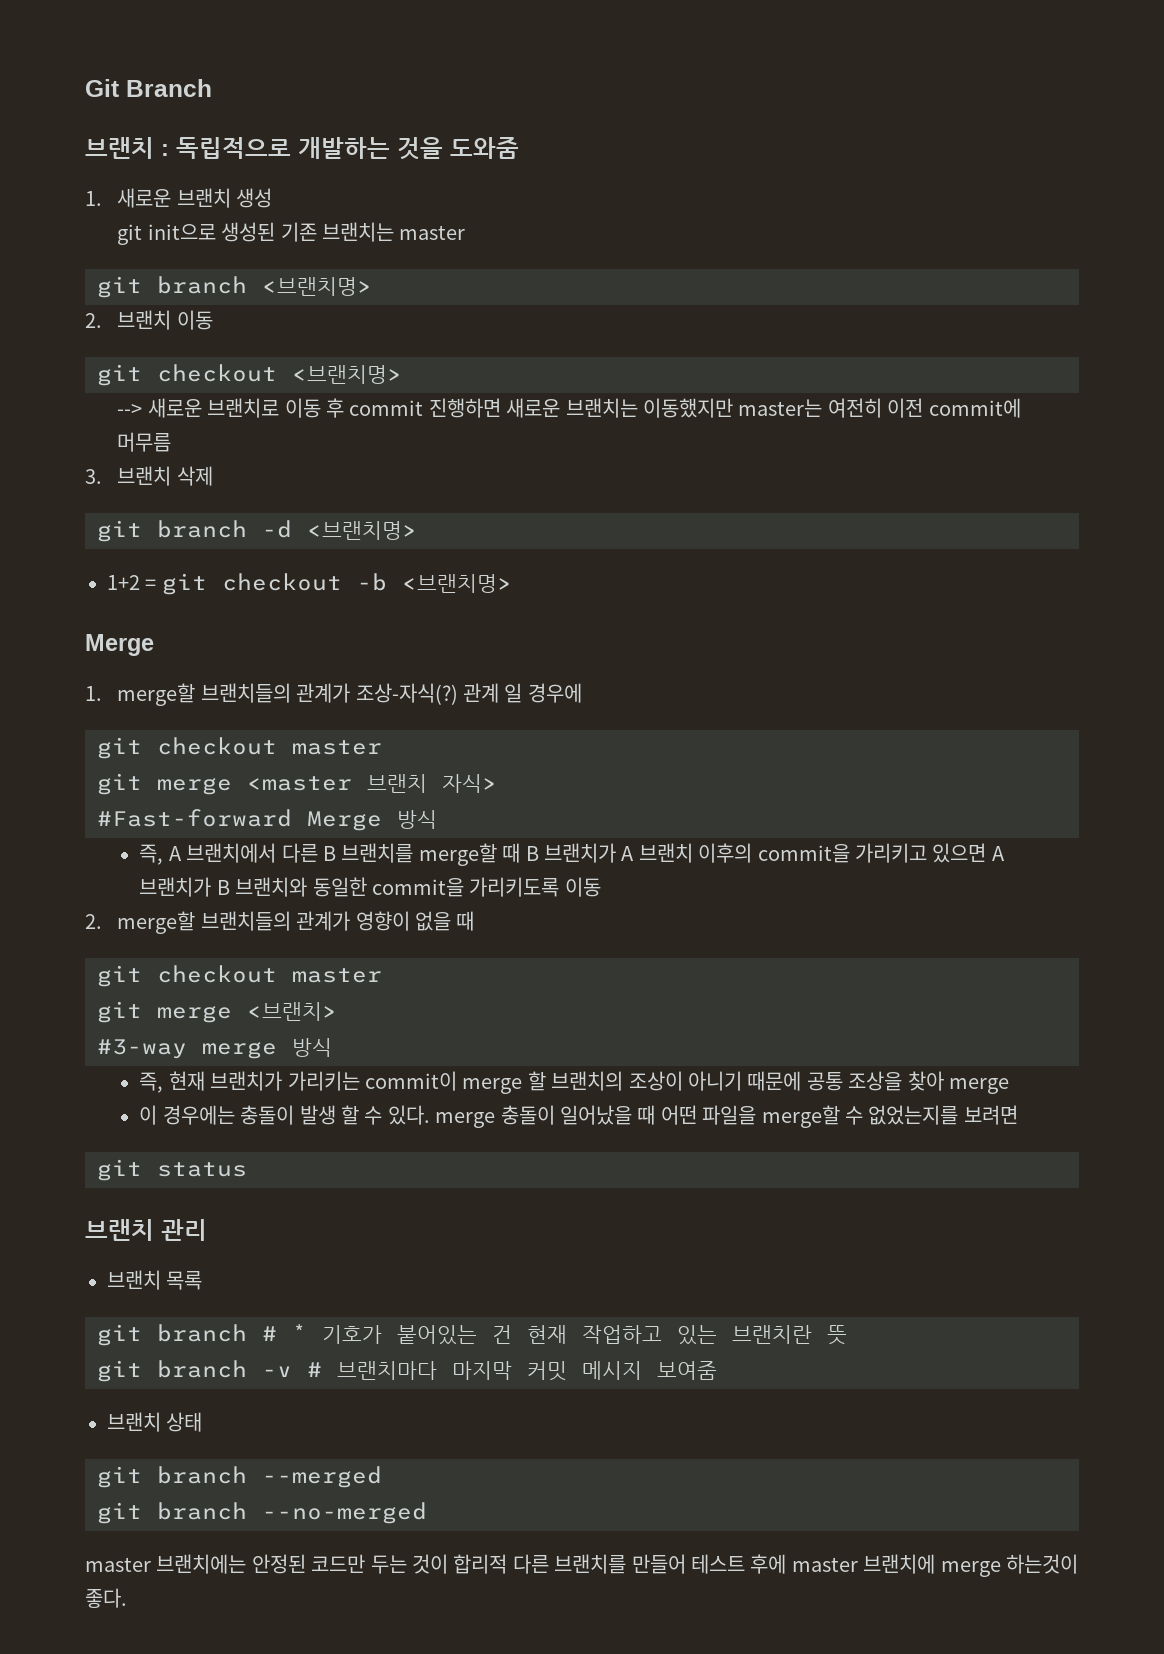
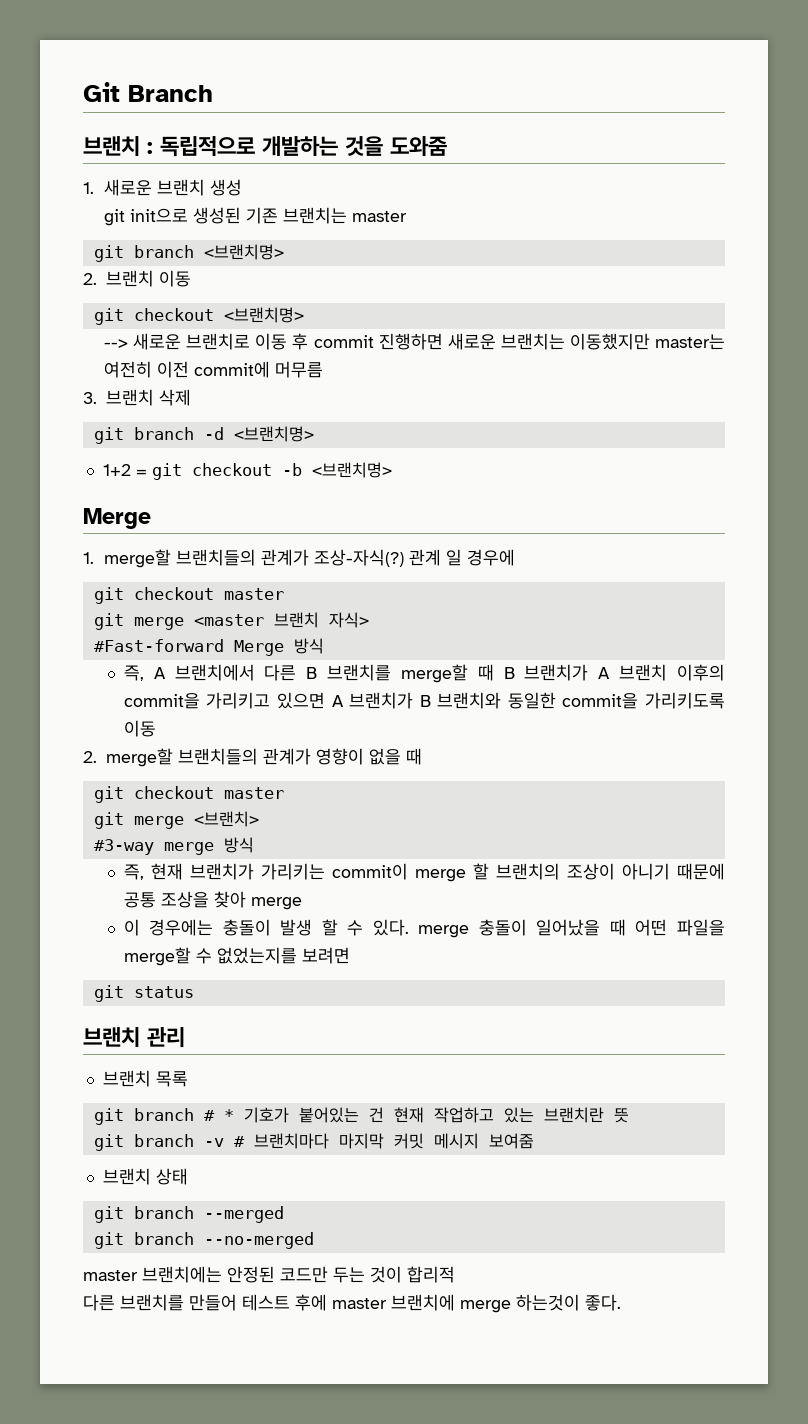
(508, 1564) none -> (455, 1274) //

